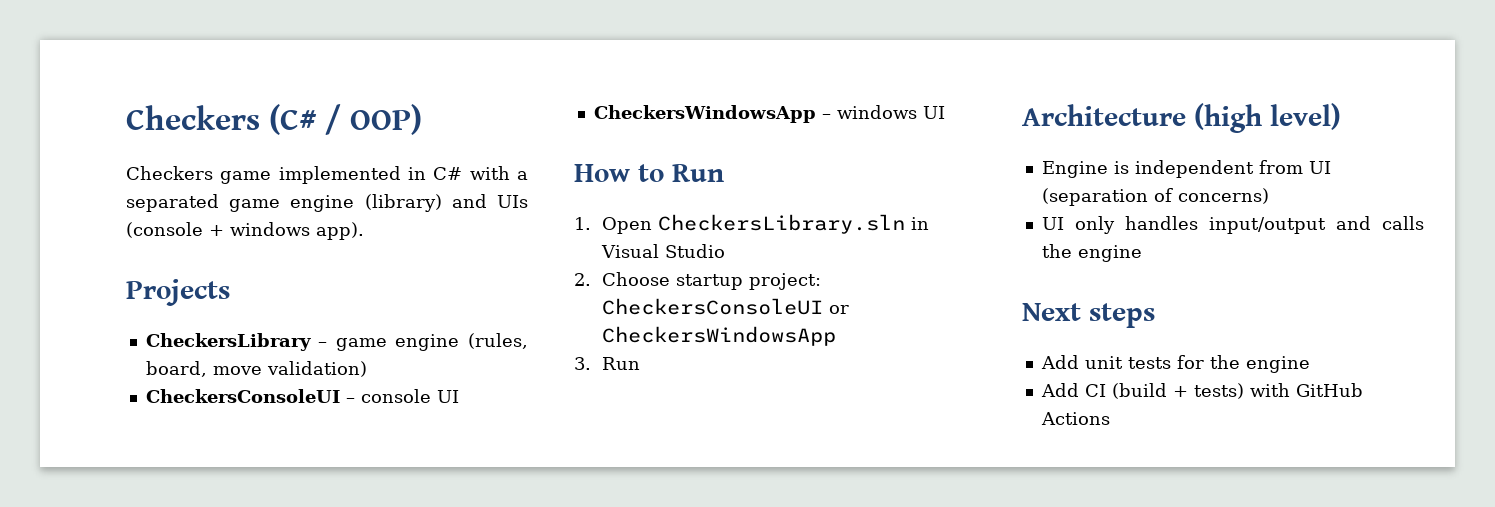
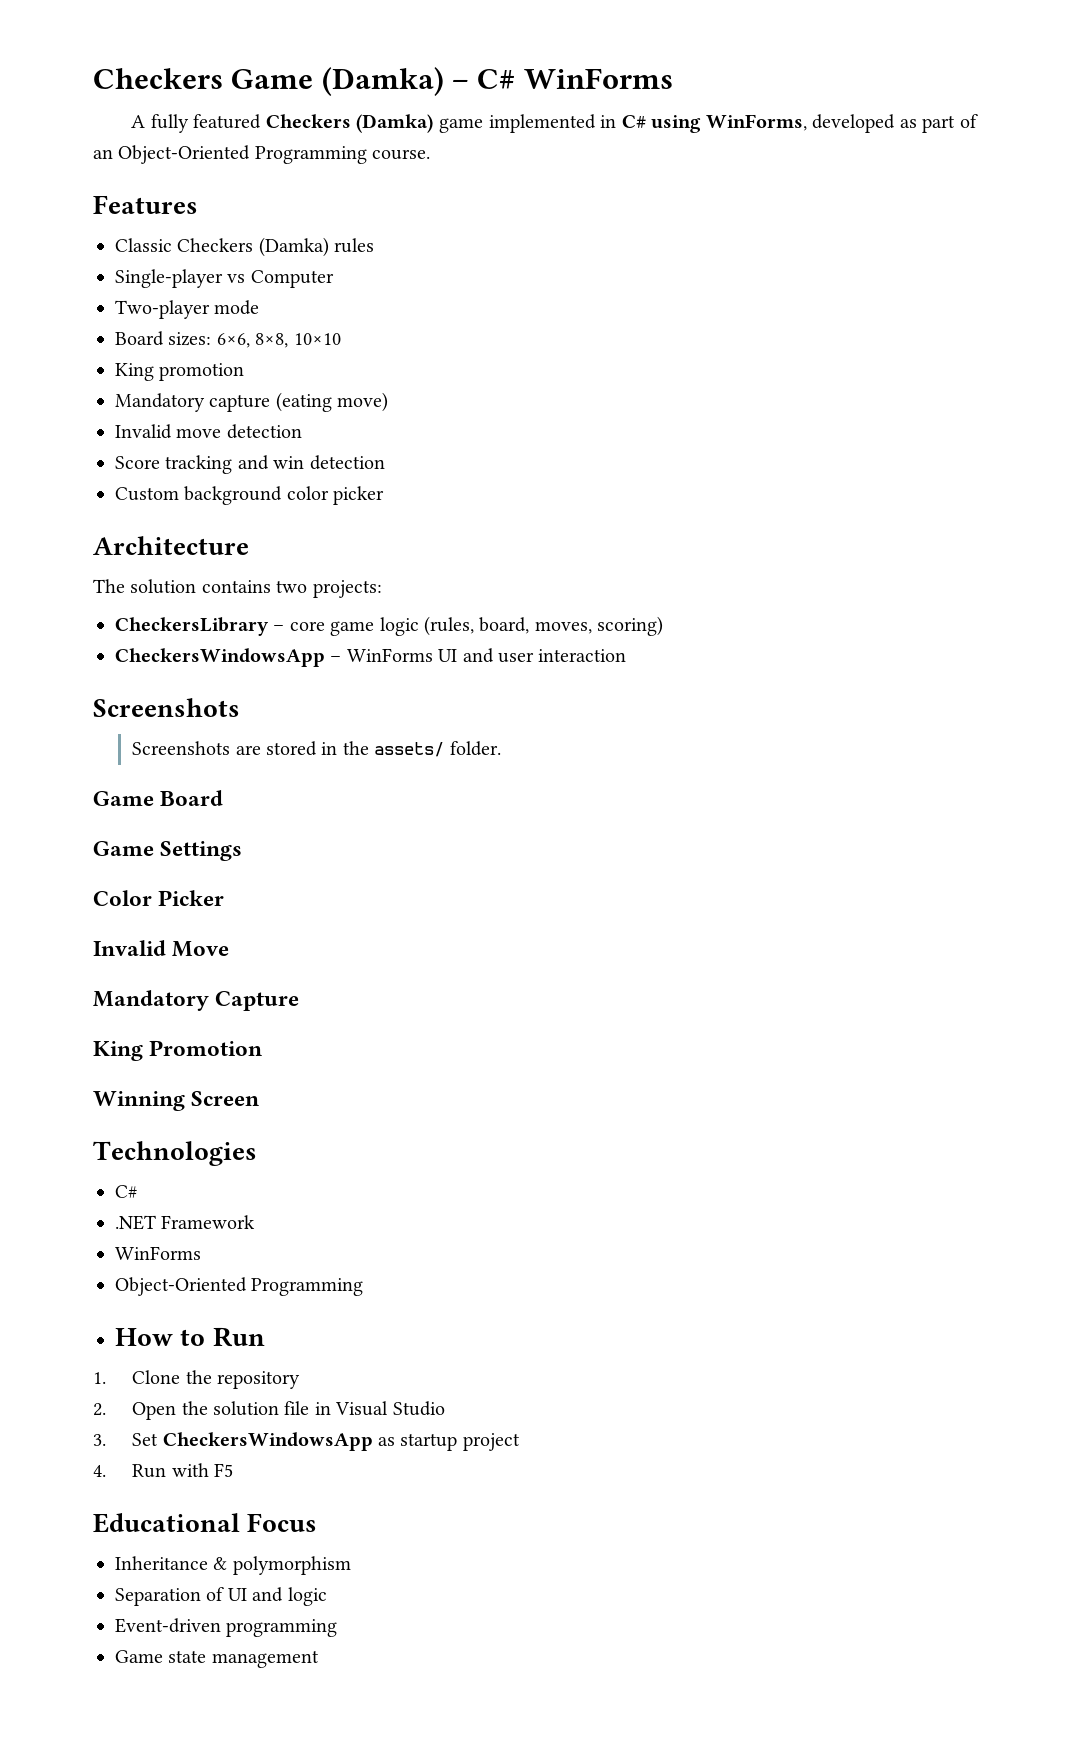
[126,104,422,135] [126,166,528,184] [126,194,528,212] [126,222,364,240] [126,279,230,306] [145,333,528,351] [145,361,367,377] [145,389,459,403] Checkers (C# / OOP) // Checkers game implemented in C# with a separated game engine (library) and UIs (console + windows app). // Projects // CheckersLibrary – game engine (rules, board, move validation) // CheckersConsoleUI – console UI -> [93,67,673,96] [131,114,978,133] [93,145,431,164] [93,195,198,214] [115,237,375,257] [115,269,334,288] [115,300,260,319] [115,331,341,348] [115,363,245,381] [115,392,389,412] [115,424,302,439] [115,455,385,474] [115,486,385,505] [93,536,249,555] [93,579,382,598] [115,616,664,636] Checkers Game (Damka) – C# WinForms // A fully featured Checkers (Damka) game implemented in C# using WinForms, developed as part of an Object-Oriented Programming course. // Features // Classic Checkers (Damka) rules // Single-player vs Computer // Two-player mode // Board sizes: 6×6, 8×8, 10×10 // King promotion // Mandatory capture (eating move) // Invalid move detection // Score tracking and win detection // Custom background color picker // Architecture // The solution contains two projects: // CheckersLibrary – core game logic (rules, board, moves, scoring)
[836,105,945,119] [574,164,724,182] [574,214,929,234] [600,244,725,258] [574,272,821,290] [601,298,849,315] [601,326,836,346] [574,357,640,370] [1022,103,1341,133] [1041,160,1331,178] [1041,188,1269,206] [1041,216,1424,234] [1041,244,1142,262] [1022,303,1155,328] [1040,355,1310,373] [1040,383,1363,399] [1040,412,1110,425] windows UI // How to Run // 1. Open CheckersLibrary.sln in Visual Studio // 2. Choose startup project: CheckersConsoleUI or CheckersWindowsApp // 3. Run // Architecture (high level) // Engine is independent from UI (separation of concerns) // UI only handles input/output and calls the engine // Next steps // Add unit tests for the engine // Add CI (build + tests) with GitHub Actions -> [346,648,627,663] [93,698,240,717] [132,741,501,757] [93,790,224,806] [93,841,243,861] [93,890,225,906] [93,940,230,957] [93,990,300,1011] [93,1040,263,1061] [93,1091,260,1111] [93,1141,257,1166] [115,1185,137,1198] [115,1215,256,1230] [115,1246,201,1260] [115,1277,364,1296] [115,1327,265,1347] [93,1370,301,1389] [93,1401,445,1420] [93,1432,520,1451] [93,1463,234,1478] [93,1513,318,1533] [115,1556,351,1575] [115,1587,327,1606] [115,1618,338,1637] [115,1650,319,1668] WinForms UI and user interaction // Screenshots // Screenshots are stored in the assets/ folder. // Game Board // Game Settings // Color Picker // Invalid Move // Mandatory Capture // King Promotion // Winning Screen // Technologies // C# // .NET Framework // WinForms // Object-Oriented Programming // How to Run // 1. Clone the repository // 2. Open the solution file in Visual Studio // 3. Set CheckersWindowsApp as startup project // 4. Run with F5 // Educational Focus // Inheritance & polymorphism // Separation of UI and logic // Event-driven programming // Game state management

